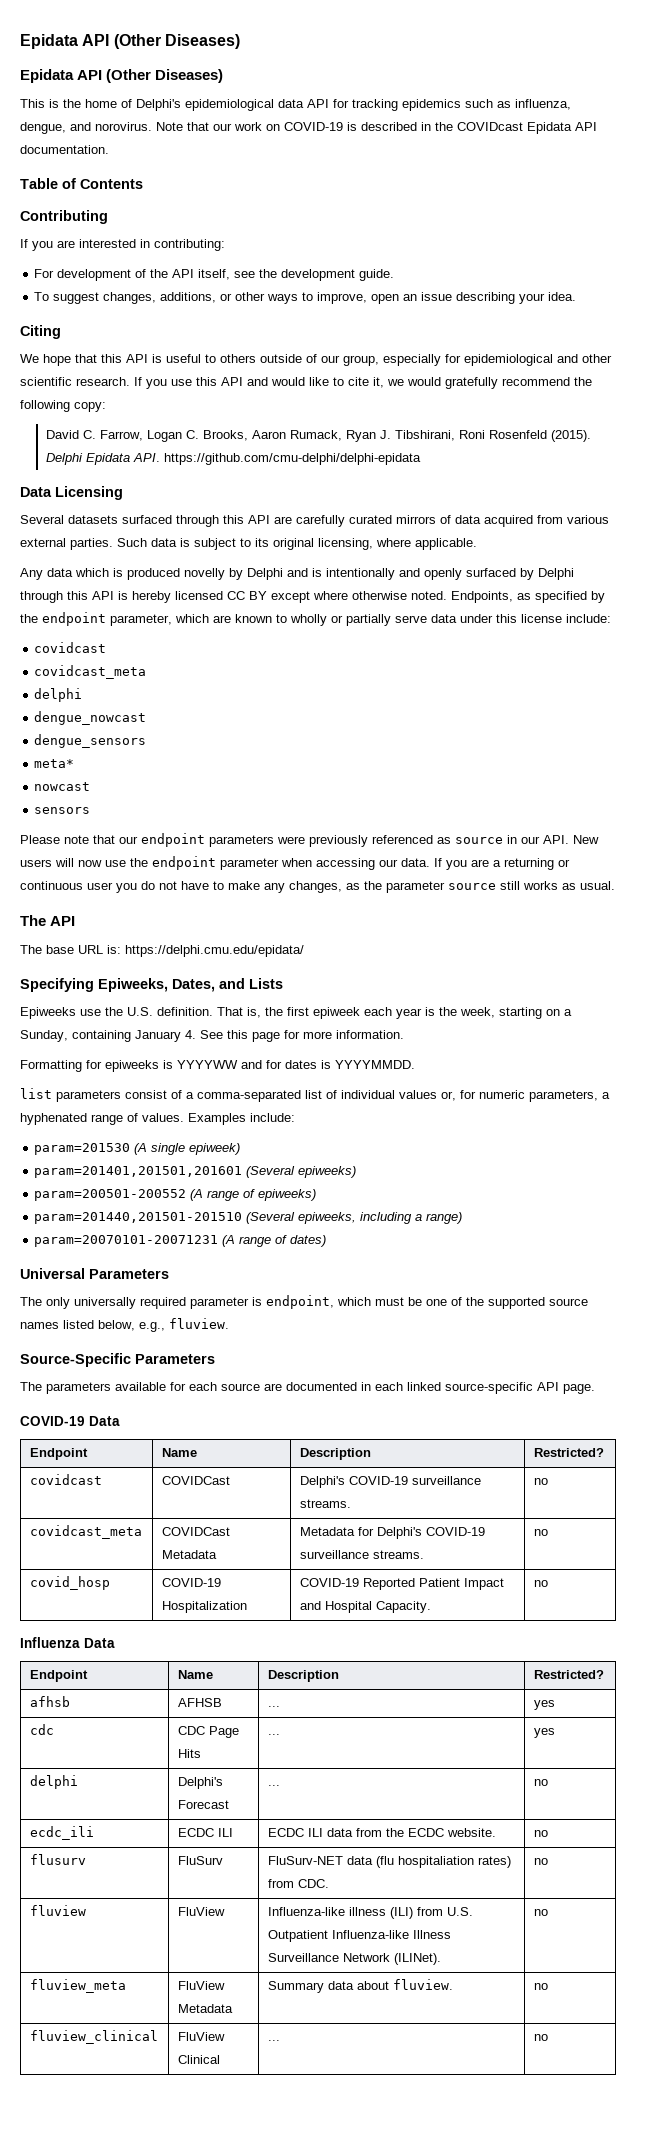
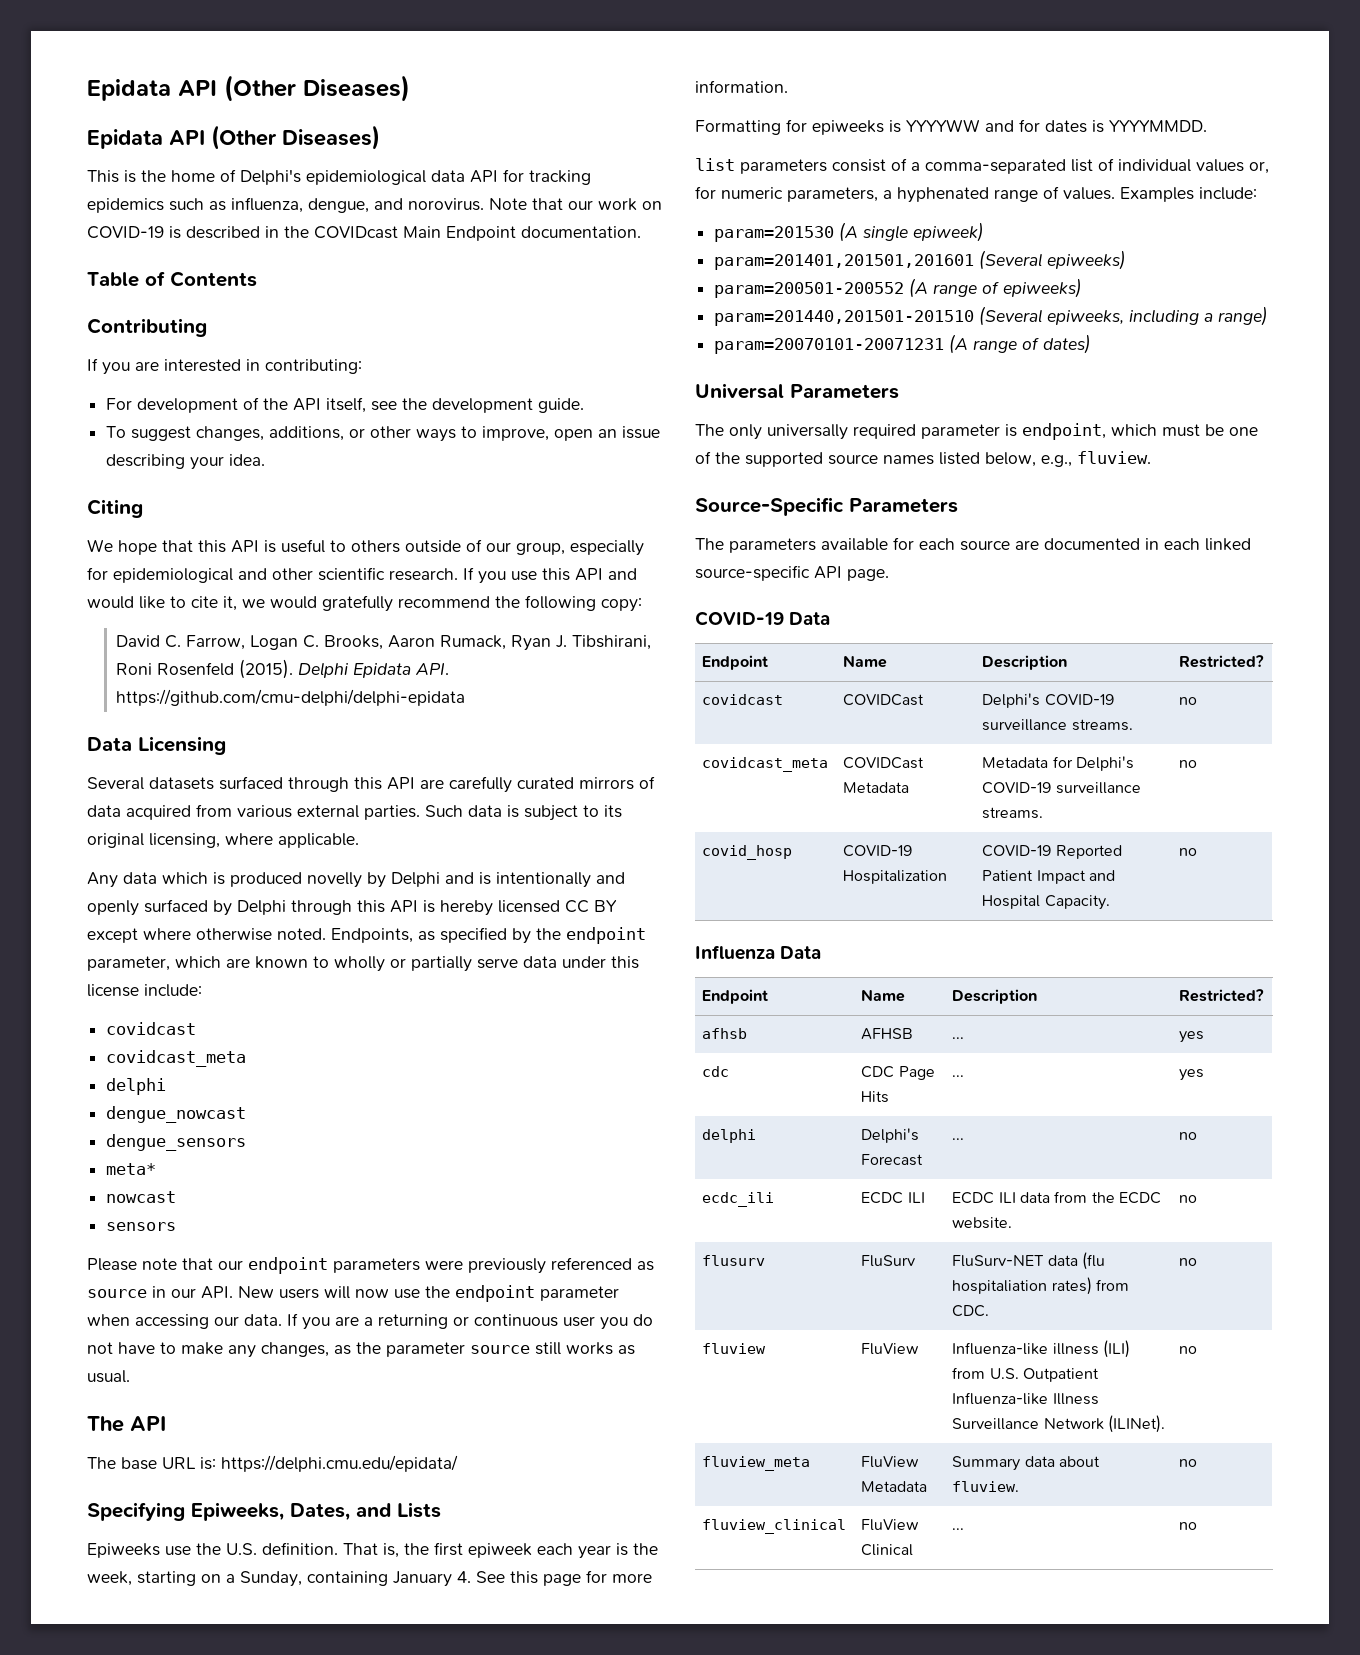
[527,122,597,134] Epidata API -> [403,226,516,241] Main Endpoint

